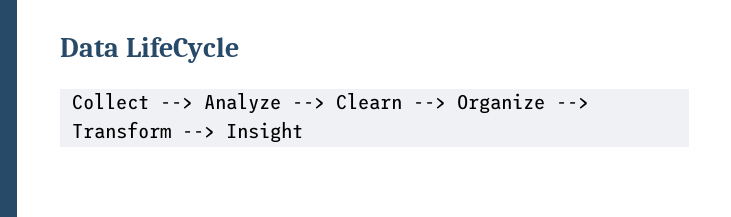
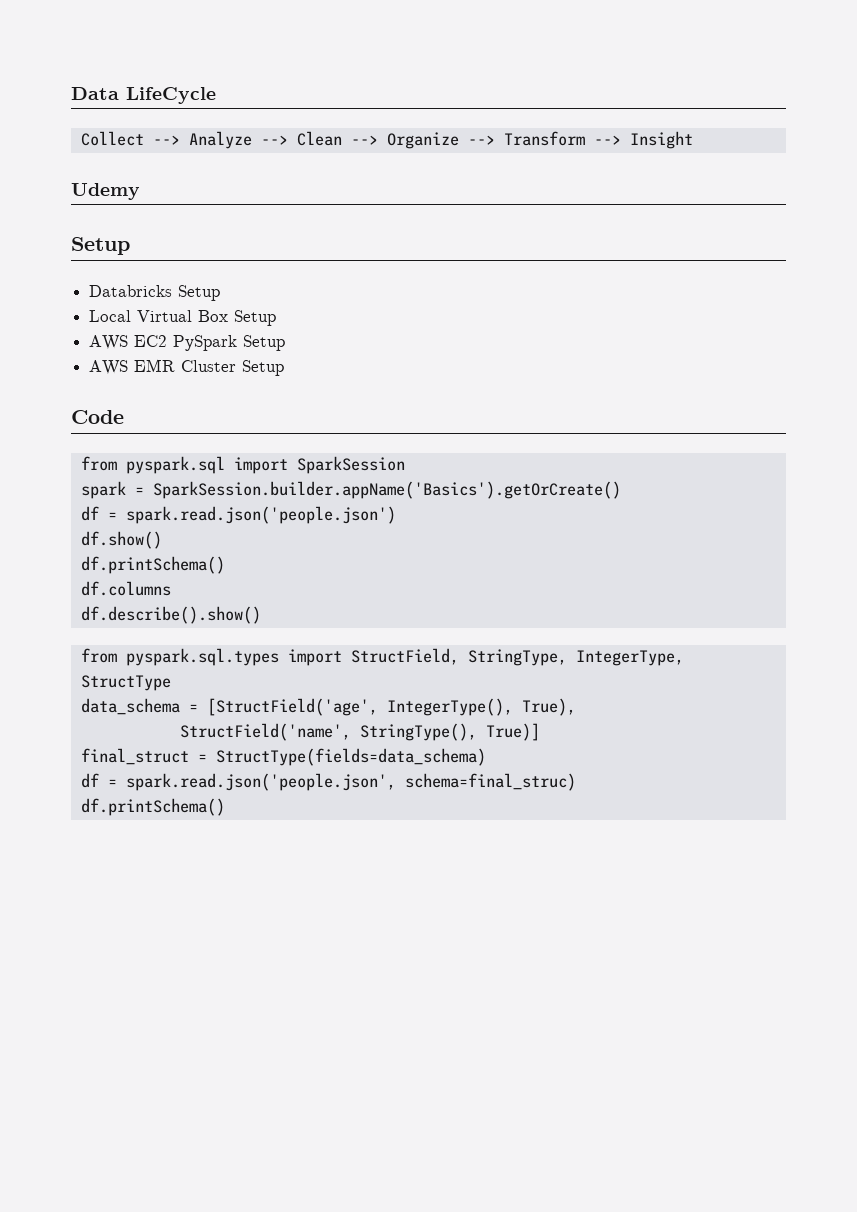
[336,93,403,110] Clearn -> [296,131,342,146] Clean
(304, 132) none -> [71,183,140,200] [71,237,130,255] [89,285,221,301] [89,310,277,326] [89,335,286,351] [89,359,285,376] [71,410,124,424] [80,456,405,474] [80,481,621,499] [80,506,396,524] [80,531,162,549] [80,556,225,574] [80,581,171,596] [80,606,261,624] [80,648,684,666] [80,675,171,691] [80,698,576,716] [179,723,540,741] [80,748,486,766] [80,773,576,791] [80,798,225,816] // Udemy // Setup // Databricks Setup // Local Virtual Box Setup // AWS EC2 PySpark Setup // AWS EMR Cluster Setup // Code // from pyspark.sql import SparkSession // spark = SparkSession.builder.appName('Basics').getOrCreate() // df = spark.read.json('people.json') // df.show() // df.printSchema() // df.columns // df.describe().show() // from pyspark.sql.types import StructField, StringType, IntegerType, StructType // data_schema = [StructField('age', IntegerType(), True), // StructField('name', StringType(), True)] // final_struct = StructType(fields=data_schema) // df = spark.read.json('people.json', schema=final_struc) // df.printSchema()

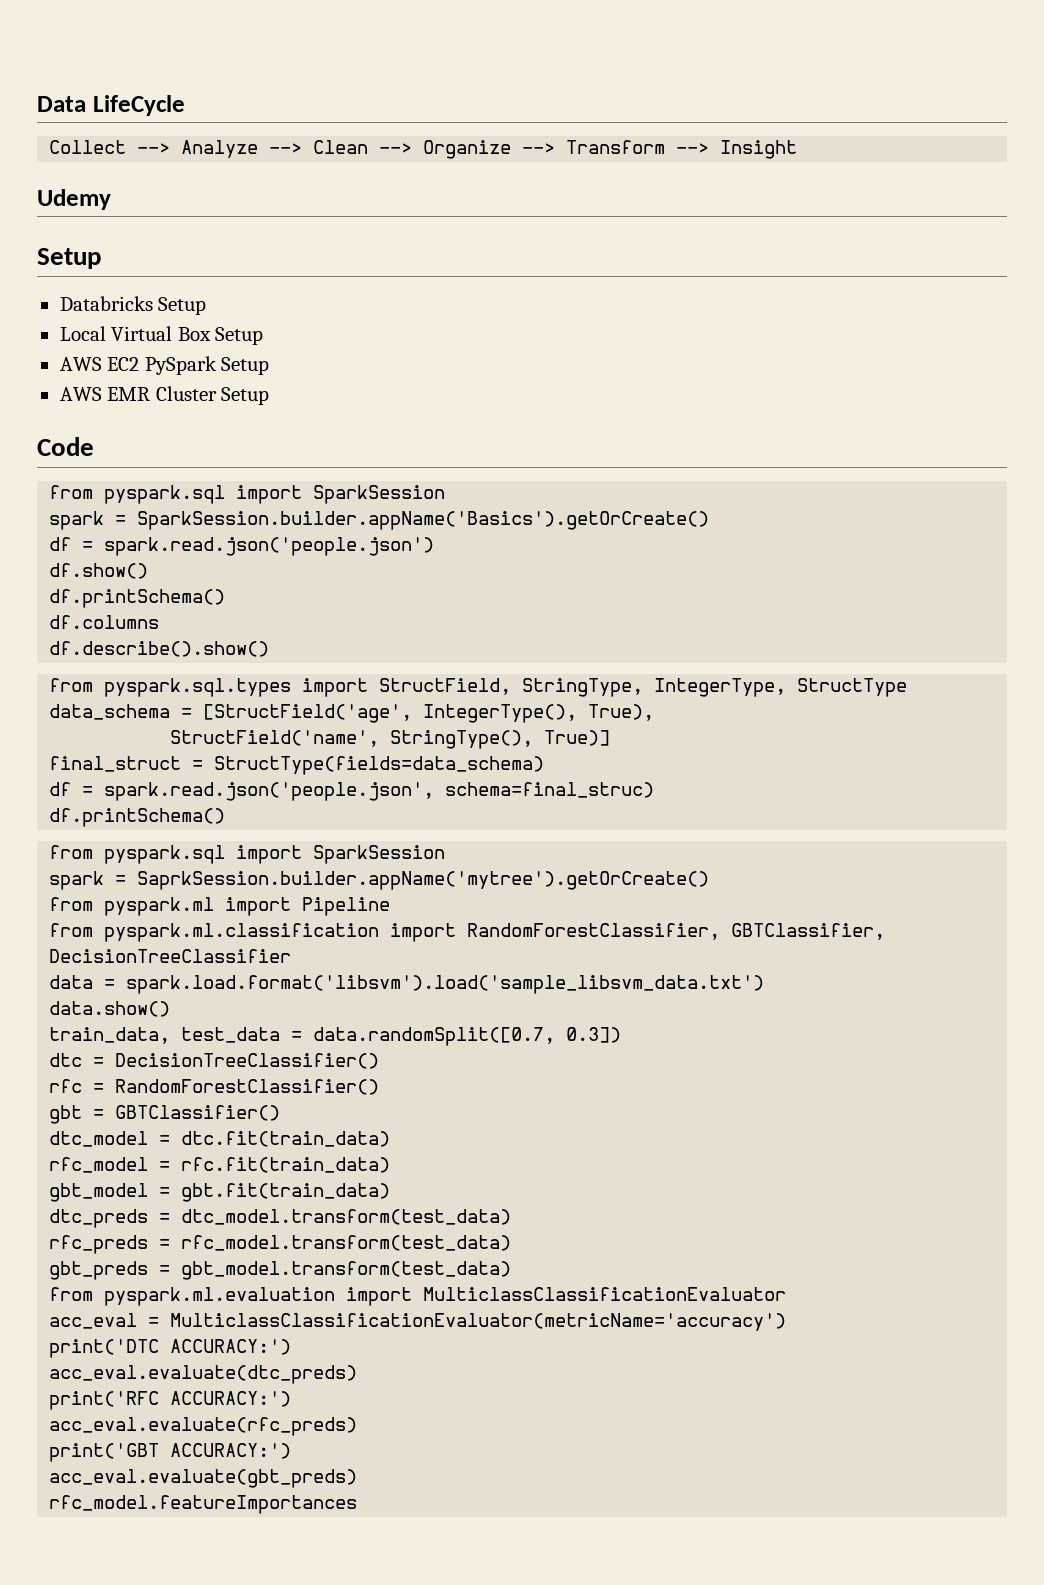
(225, 807) none -> [49,845,446,864] [49,871,710,890] [49,897,391,916] [49,923,886,942] [49,949,292,963] [49,975,765,994] [49,1001,171,1017] [49,1027,622,1046] [49,1053,380,1069] [49,1079,380,1095] [49,1105,281,1124] [49,1131,391,1147] [49,1157,391,1173] [49,1183,391,1202] [49,1209,512,1228] [49,1235,512,1254] [49,1261,512,1280] [49,1287,787,1306] [49,1313,787,1331] [49,1339,292,1358] [49,1365,358,1384] [49,1391,292,1410] [49,1417,358,1436] [49,1443,292,1462] [49,1469,358,1488] [49,1495,358,1514] // from pyspark.sql import SparkSession // spark = SaprkSession.builder.appName('mytree').getOrCreate() // from pyspark.ml import Pipeline // from pyspark.ml.classification import RandomForestClassifier, GBTClassifier, DecisionTreeClassifier // data = spark.load.format('libsvm').load('sample_libsvm_data.txt') // data.show() // train_data, test_data = data.randomSplit([0.7, 0.3]) // dtc = DecisionTreeClassifier() // rfc = RandomForestClassifier() // gbt = GBTClassifier() // dtc_model = dtc.fit(train_data) // rfc_model = rfc.fit(train_data) // gbt_model = gbt.fit(train_data) // dtc_preds = dtc_model.transform(test_data) // rfc_preds = rfc_model.transform(test_data) // gbt_preds = gbt_model.transform(test_data) // from pyspark.ml.evaluation import MulticlassClassificationEvaluator // acc_eval = MulticlassClassificationEvaluator(metricName='accuracy') // print('DTC ACCURACY:') // acc_eval.evaluate(dtc_preds) // print('RFC ACCURACY:') // acc_eval.evaluate(rfc_preds) // print('GBT ACCURACY:') // acc_eval.evaluate(gbt_preds) // rfc_model.featureImportances

